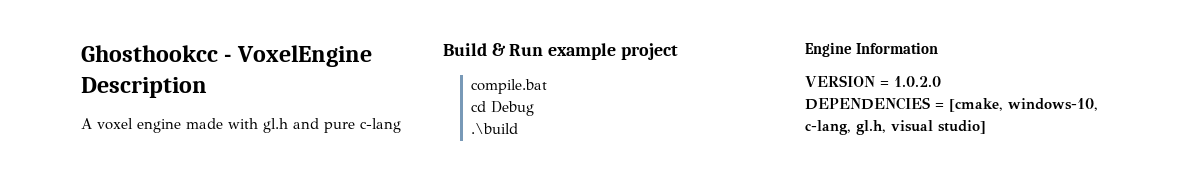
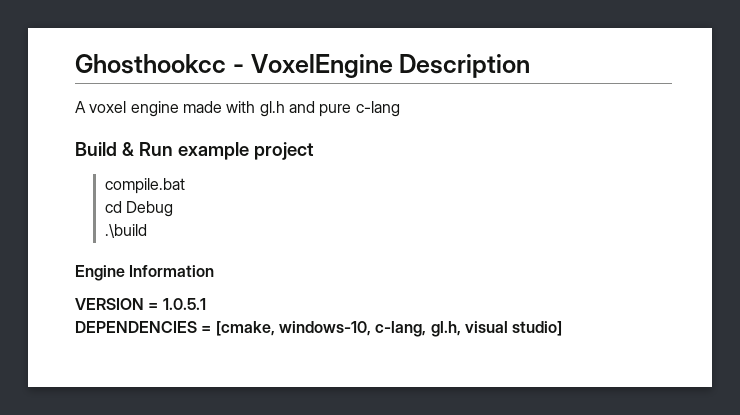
[894,76,941,87] 1.0.2.0 -> [162,298,206,310] 1.0.5.1

